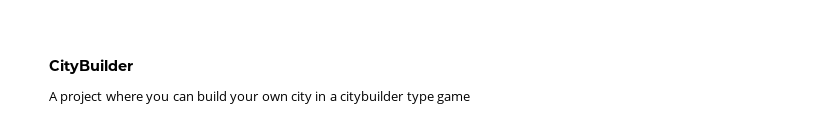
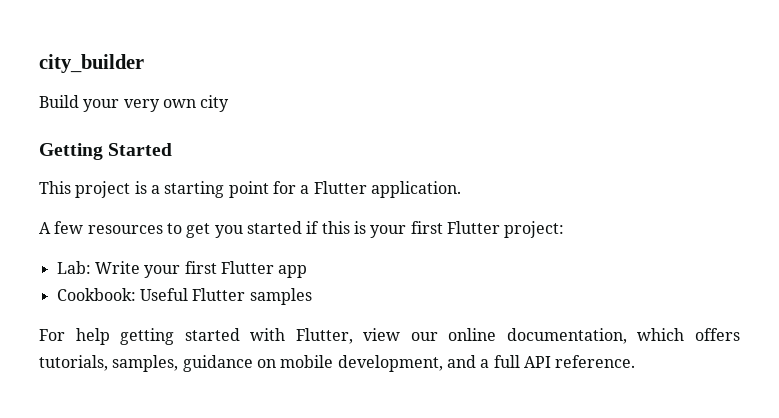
[49,59,133,74] [49,91,470,104] CityBuilder // A project where you can build your own city in a citybuilder type game -> [39,54,144,73] [39,95,230,112] [39,143,173,160] [39,181,461,198] [39,221,565,238] [56,261,308,278] [56,288,312,305] [39,328,740,345] [39,355,636,372] city_builder // Build your very own city // Getting Started // This project is a starting point for a Flutter application. // A few resources to get you started if this is your first Flutter project: // Lab: Write your first Flutter app // Cookbook: Useful Flutter samples // For help getting started with Flutter, view our online documentation, which offers tutorials, samples, guidance on mobile development, and a full API reference.

